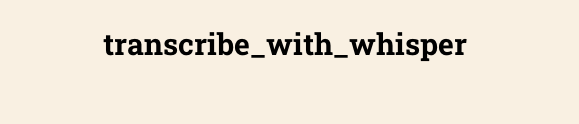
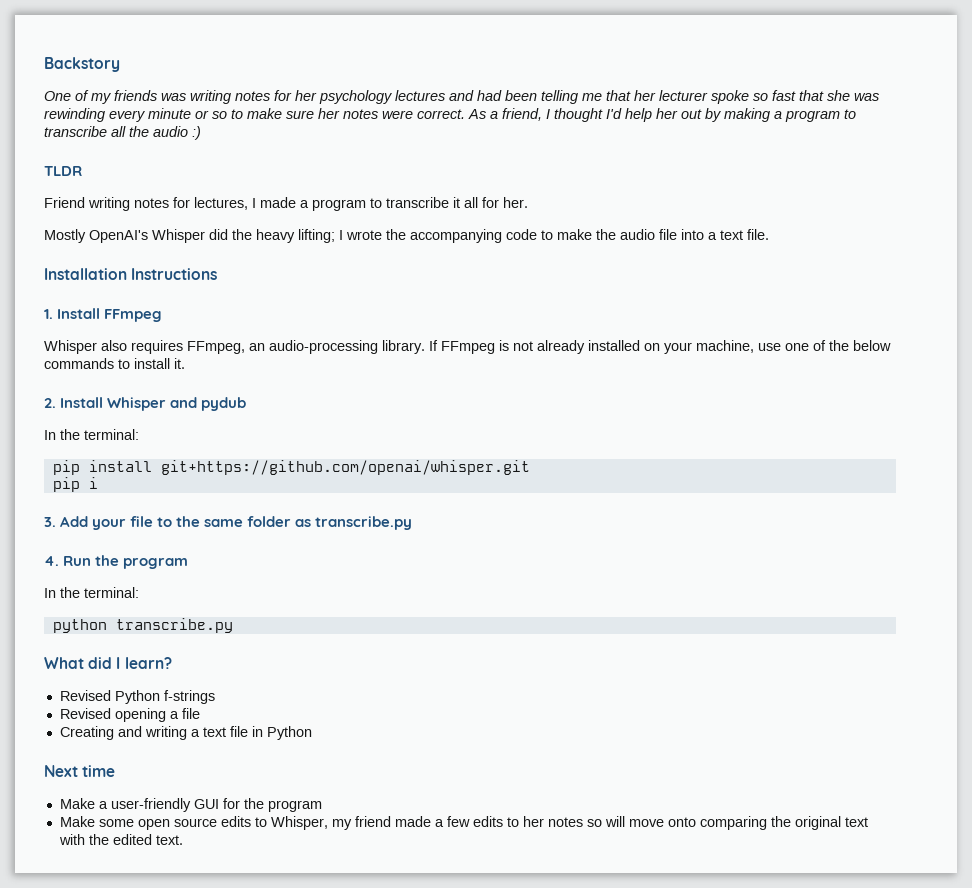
[103,32,467,62] transcribe_with_whisper -> [44,57,120,72] [44,90,879,104] [44,108,856,122] [44,126,201,140] [44,166,82,176] [44,197,528,211] [44,229,769,243] [44,268,218,280] [44,308,163,322] [44,340,891,354] [44,358,185,369] [44,397,247,411] [44,429,139,440] [52,460,530,475] [52,477,98,492] [44,516,413,530] [44,555,189,569] [44,587,139,598] [52,618,233,633] [44,657,172,669] [59,690,215,704] [59,708,200,722] [59,726,312,740] [44,765,116,777] [59,798,322,812] [59,816,868,830] [58,834,183,845] Backstory // One of my friends was writing notes for her psychology lectures and had been telling me that her lecturer spoke so fast that she was rewinding every minute or so to make sure her notes were correct. As a friend, I thought I'd help her out by making a program to transcribe all the audio :) // TLDR // Friend writing notes for lectures, I made a program to transcribe it all for her. // Mostly OpenAI's Whisper did the heavy lifting; I wrote the accompanying code to make the audio file into a text file. // Installation Instructions // 1. Install FFmpeg // Whisper also requires FFmpeg, an audio-processing library. If FFmpeg is not already installed on your machine, use one of the below commands to install it. // 2. Install Whisper and pydub // In the terminal: // pip install git+https://github.com/openai/whisper.git // pip i // 3. Add your file to the same folder as transcribe.py // 4. Run the program // In the terminal: // python transcribe.py // What did I learn? // Revised Python f-strings // Revised opening a file // Creating and writing a text file in Python // Next time // Make a user-friendly GUI for the program // Make some open source edits to Whisper, my friend made a few edits to her notes so will move onto comparing the original text with the edited text.

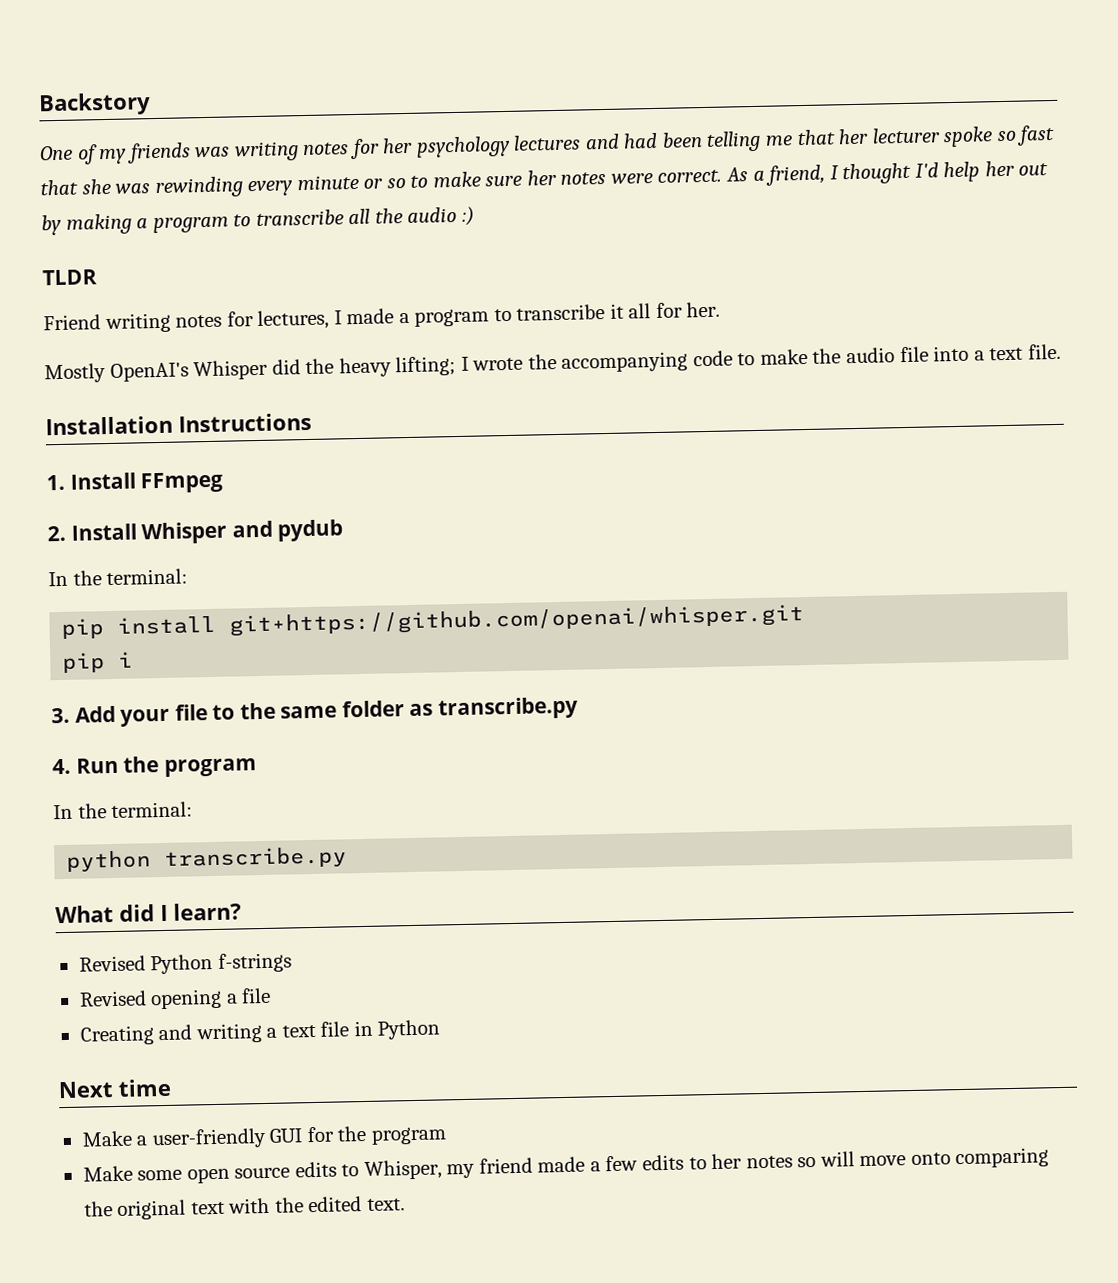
[44,340,891,354] [44,358,185,369] // Whisper also requires FFmpeg, an audio-processing library. If FFmpeg is not already installed on your machine, use one of the below commands to install it. -> (224, 482) none

